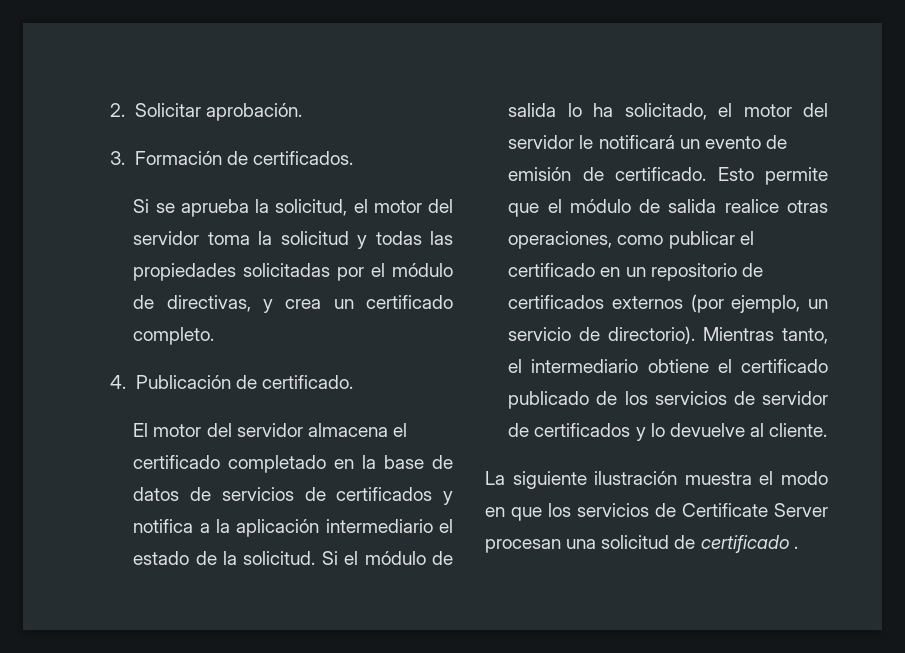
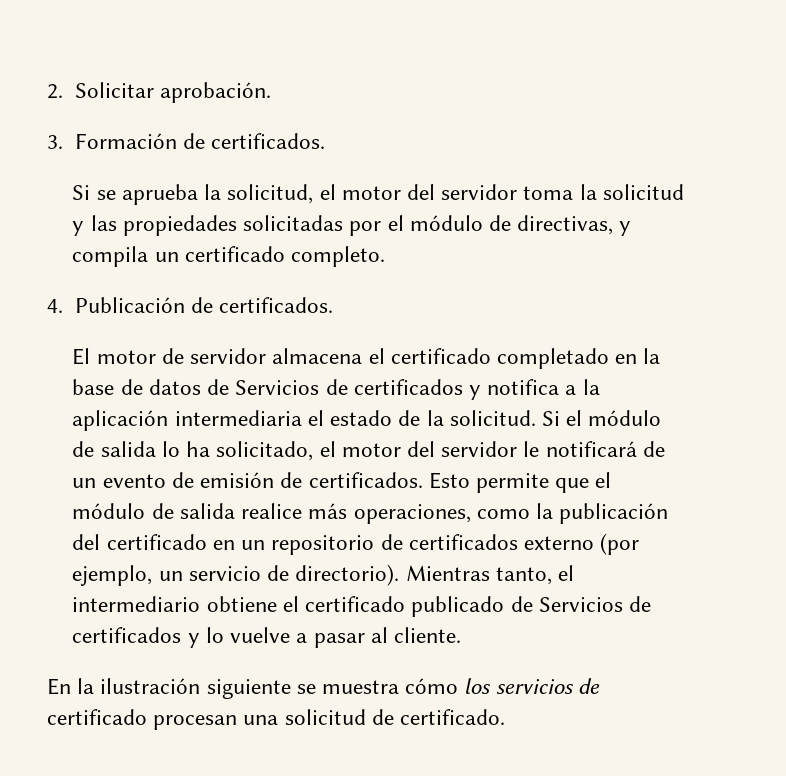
[375,231,422,245] todas -> (85, 228) none
[285,299,322,309] crea -> [72,246,149,267] compila
[261,375,353,389] certificado. -> [218,297,333,313] certificados.
[206,423,232,437] del -> [161,348,184,364] de
[221,487,294,501] servicios -> [235,380,320,395] Servicios
[325,519,433,533] intermediario -> [174,410,302,426] intermediaria
(675, 142) none -> [642,441,665,457] de
[615,167,707,181] certificado. -> [308,472,423,488] certificados.
[787,200,828,213] otras -> [308,503,348,519] más
[668,231,754,249] publicar el -> [535,503,669,524] [72,534,101,550] la publicación del
[611,296,683,309] externos -> [523,536,594,550] externo
[624,391,828,405] los servicios de servidor -> [538,597,623,612] Servicios
[669,423,745,437] devuelve -> [230,627,365,648] vuelve a pasar
[485,471,828,489] [485,503,828,521] La siguiente ilustración muestra el modo en que los servicios de Certificate Server -> [47,678,600,699] [47,709,147,725] En la ilustración siguiente se muestra cómo los servicios de certificado
[700,535,798,553] certificado . -> [400,709,506,725] certificado.

